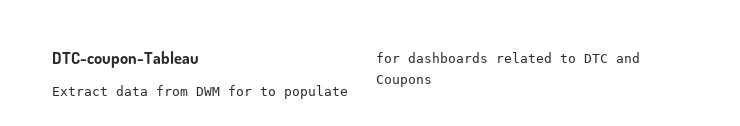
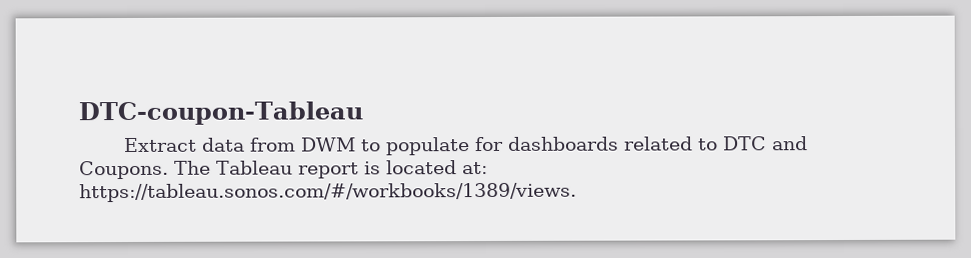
[228,85,252,96] for -> (356, 144) none
[376,75,432,87] Coupons -> [79,160,488,180] [79,182,577,203] Coupons. The Tableau report is located at: https://tableau.sonos.com/#/workbooks/1389/views.

